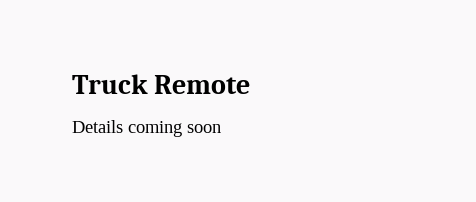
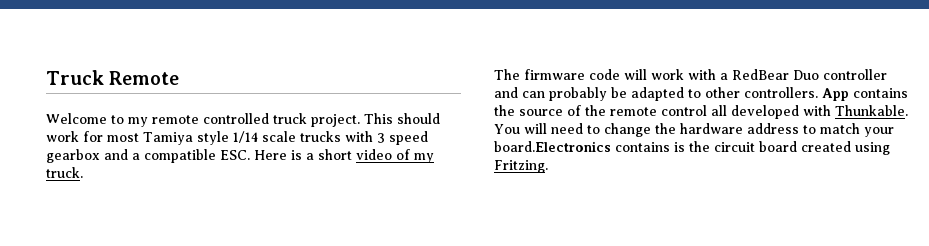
[72,120,221,137] Details coming soon -> [46,113,440,127] [46,131,428,145] [46,149,434,163] [46,167,83,178] [494,69,887,80] [494,87,908,101] [494,105,908,119] [494,123,894,137] [494,141,890,155] [494,160,548,173] Welcome to my remote controlled truck project. This should work for most Tamiya style 1/14 scale trucks with 3 speed gearbox and a compatible ESC. Here is a short video of my truck. // The firmware code will work with a RedBear Duo controller and can probably be adapted to other controllers. App contains the source of the remote control all developed with Thunkable. You will need to change the hardware address to match your board.Electronics contains is the circuit board created using Fritzing.

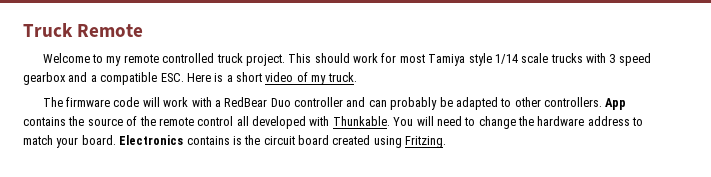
[494,141,611,152] board.Electronics -> [81,135,184,145] board. Electronics

